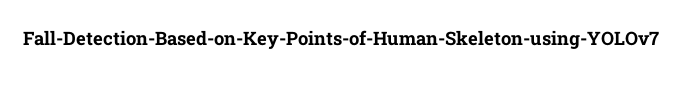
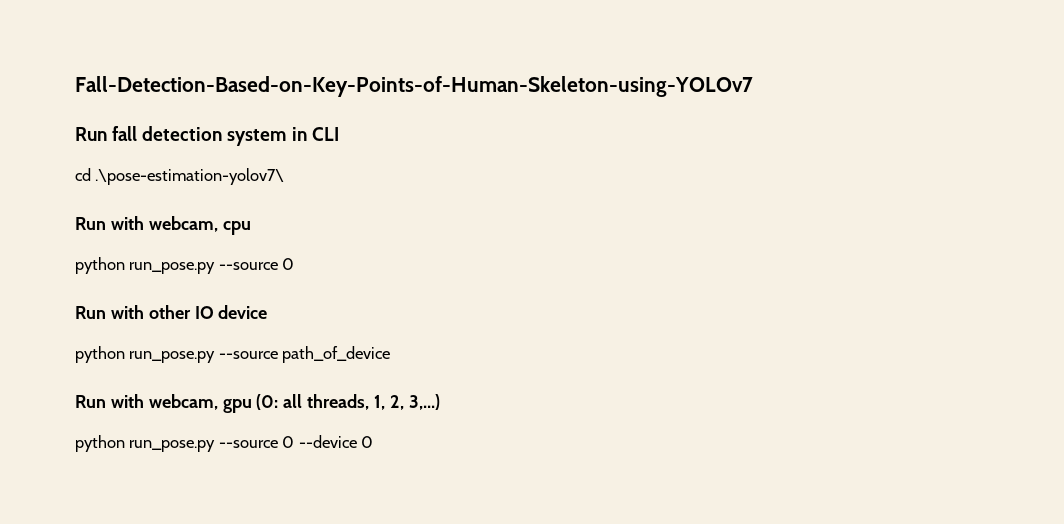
(659, 39) none -> [75,126,339,146] [75,168,285,185] [75,216,251,235] [75,257,295,274] [75,305,268,319] [75,346,391,363] [75,394,440,413] [75,435,374,452] // Run fall detection system in CLI // cd .\pose-estimation-yolov7\ // Run with webcam, cpu // python run_pose.py --source 0 // Run with other IO device // python run_pose.py --source path_of_device // Run with webcam, gpu (0: all threads, 1, 2, 3,...) // python run_pose.py --source 0 --device 0

